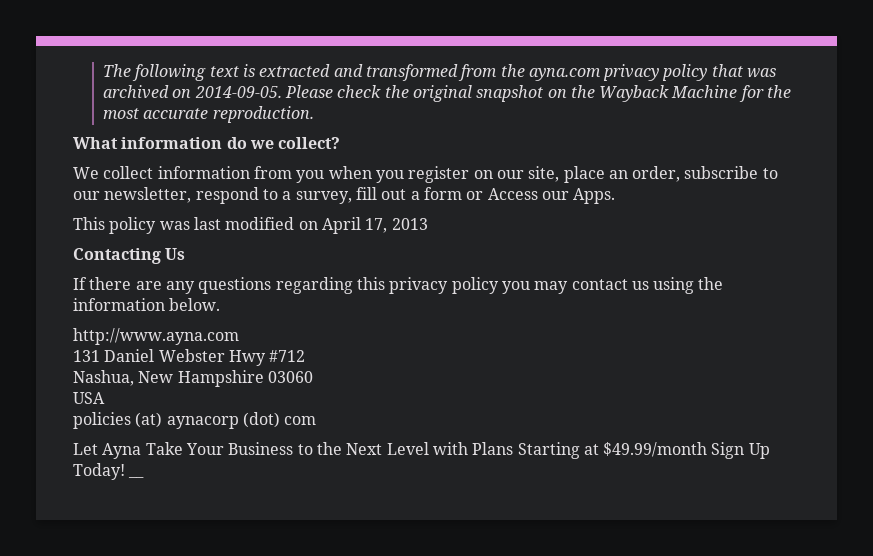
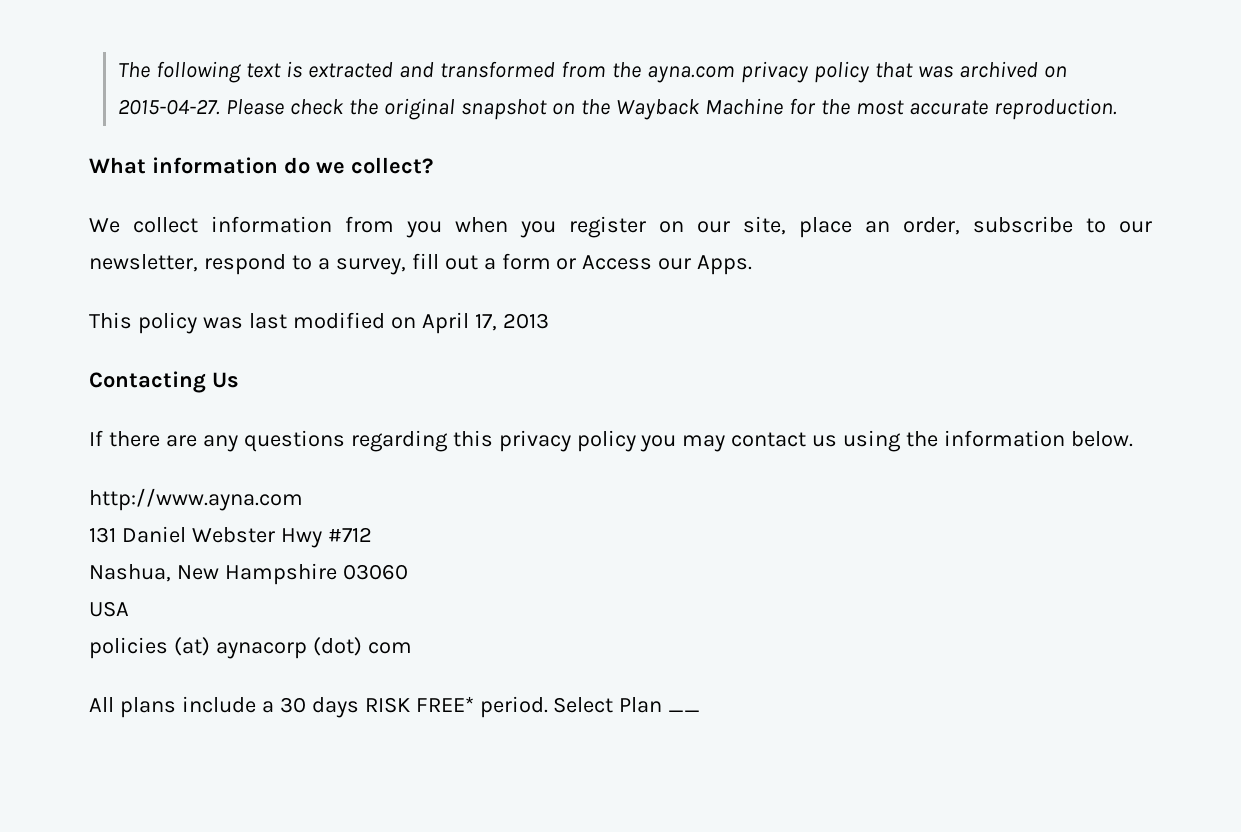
[194,86,282,98] 2014-09-05. -> [118,99,221,115] 2015-04-27.
[73,442,770,459] [73,463,125,480] Let Ayna Take Your Business to the Next Level with Plans Starting at $49.99/month Sign Up Today! -> [89,696,663,718] All plans include a 30 days RISK FREE* period. Select Plan

